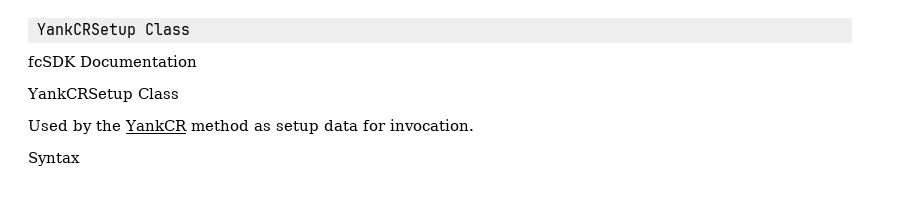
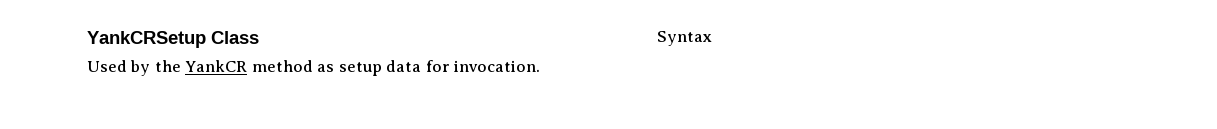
[36,23,190,38] [28,55,197,67] [27,88,179,102] YankCRSetup Class // fcSDK Documentation // YankCRSetup Class -> [87,31,259,48] YankCRSetup Class

